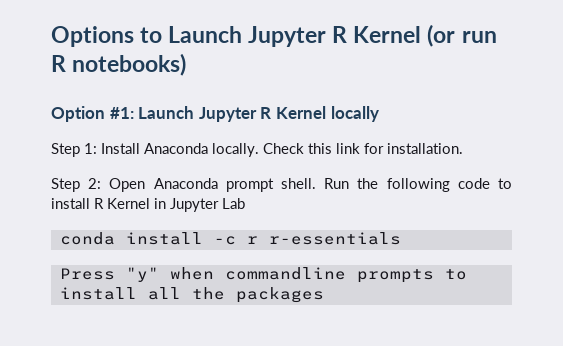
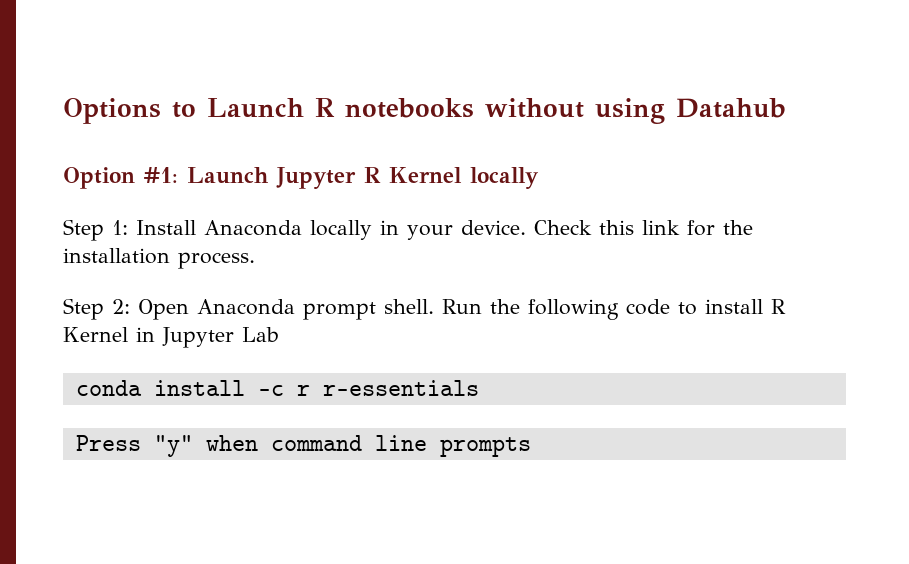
[248,24,497,47] [51,53,187,76] Jupyter R Kernel (or run R notebooks) -> [315,98,786,124] R notebooks without using Datahub
[212,143,259,157] locally. -> [310,220,526,240] locally in your device.
[387,143,463,154] installation. -> [723,220,753,235] [63,248,255,269] the installation process.
[224,267,467,283] [59,287,324,303] commandline prompts to install all the packages -> [270,435,531,457] command line prompts

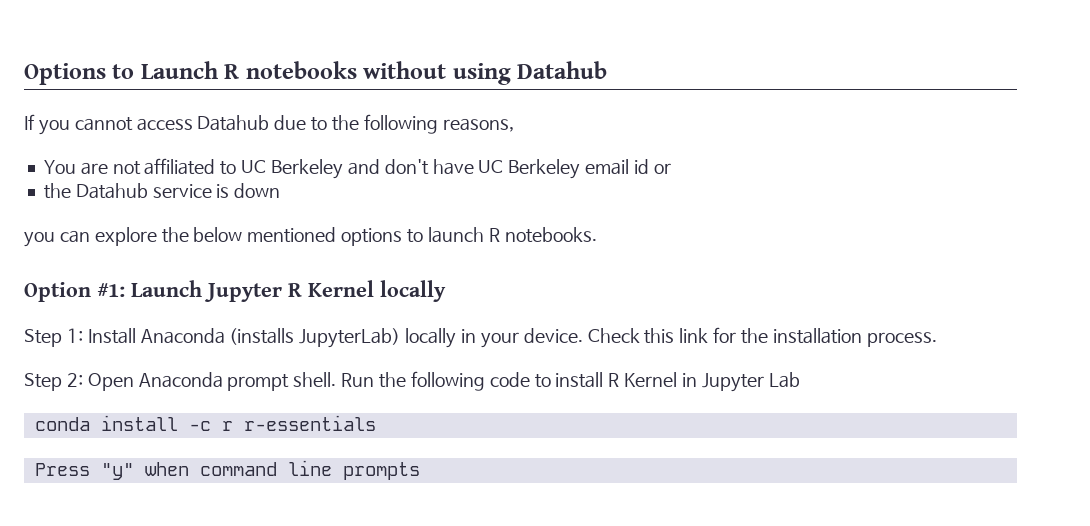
(786, 108) none -> [24,114,514,135] [43,158,671,179] [43,183,281,199] [24,227,597,247] // If you cannot access Datahub due to the following reasons, // You are not affiliated to UC Berkeley and don't have UC Berkeley email id or // the Datahub service is down // you can explore the below mentioned options to launch R notebooks.
(302, 228) none -> [229,328,401,348] (installs JupyterLab)

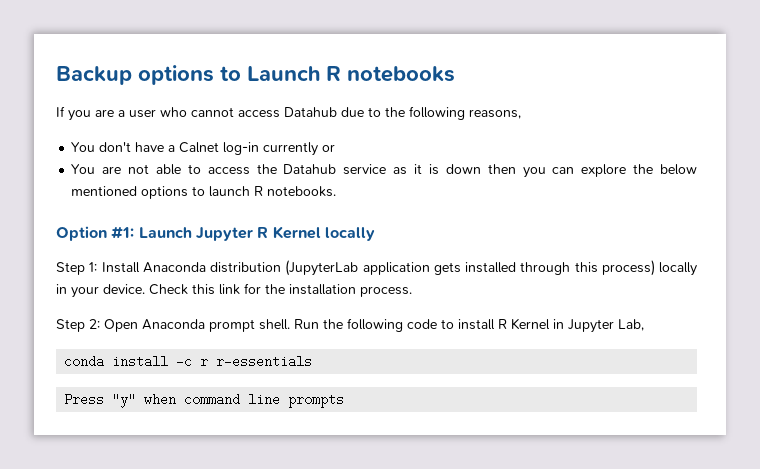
[24,63,106,85] Options -> [56,65,214,85] Backup options
[363,61,608,85] without using Datahub -> (455, 74) none
(70, 127) none -> [95,107,187,118] are a user who
[80,158,671,179] are not affiliated to UC Berkeley and don't have UC Berkeley email id or // -> [99,142,336,156] [71,164,250,175] don't have a Calnet log-in currently or // You are not able to access
(212, 191) none -> [393,164,423,175] as it
(281, 190) // -> [487,164,516,174] then
[229,328,401,348] (installs JupyterLab) -> [210,260,655,276] distribution (JupyterLab application gets installed through this process)
[768,372,800,388] Lab -> [618,319,644,331] Lab,

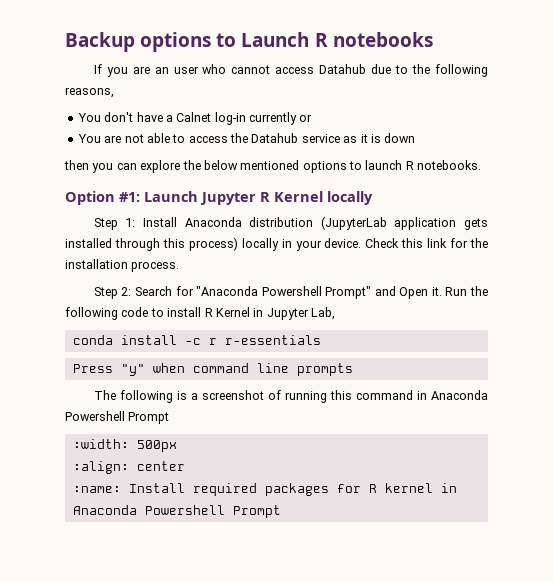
[118,110,125,117] a -> [154,67,169,74] an
(481, 169) none -> (416, 138) //
[104,319,290,332] Open Anaconda prompt shell. -> [134,286,442,299] Search for "Anaconda Powershell Prompt" and Open it.
(345, 401) none -> [93,390,488,403] [65,411,170,424] [72,439,177,452] [72,461,185,474] [72,483,457,496] [72,505,281,518] // The following is a screenshot of running this command in Anaconda Powershell Prompt // :width: 500px // :align: center // :name: Install required packages for R kernel in Anaconda Powershell Prompt

